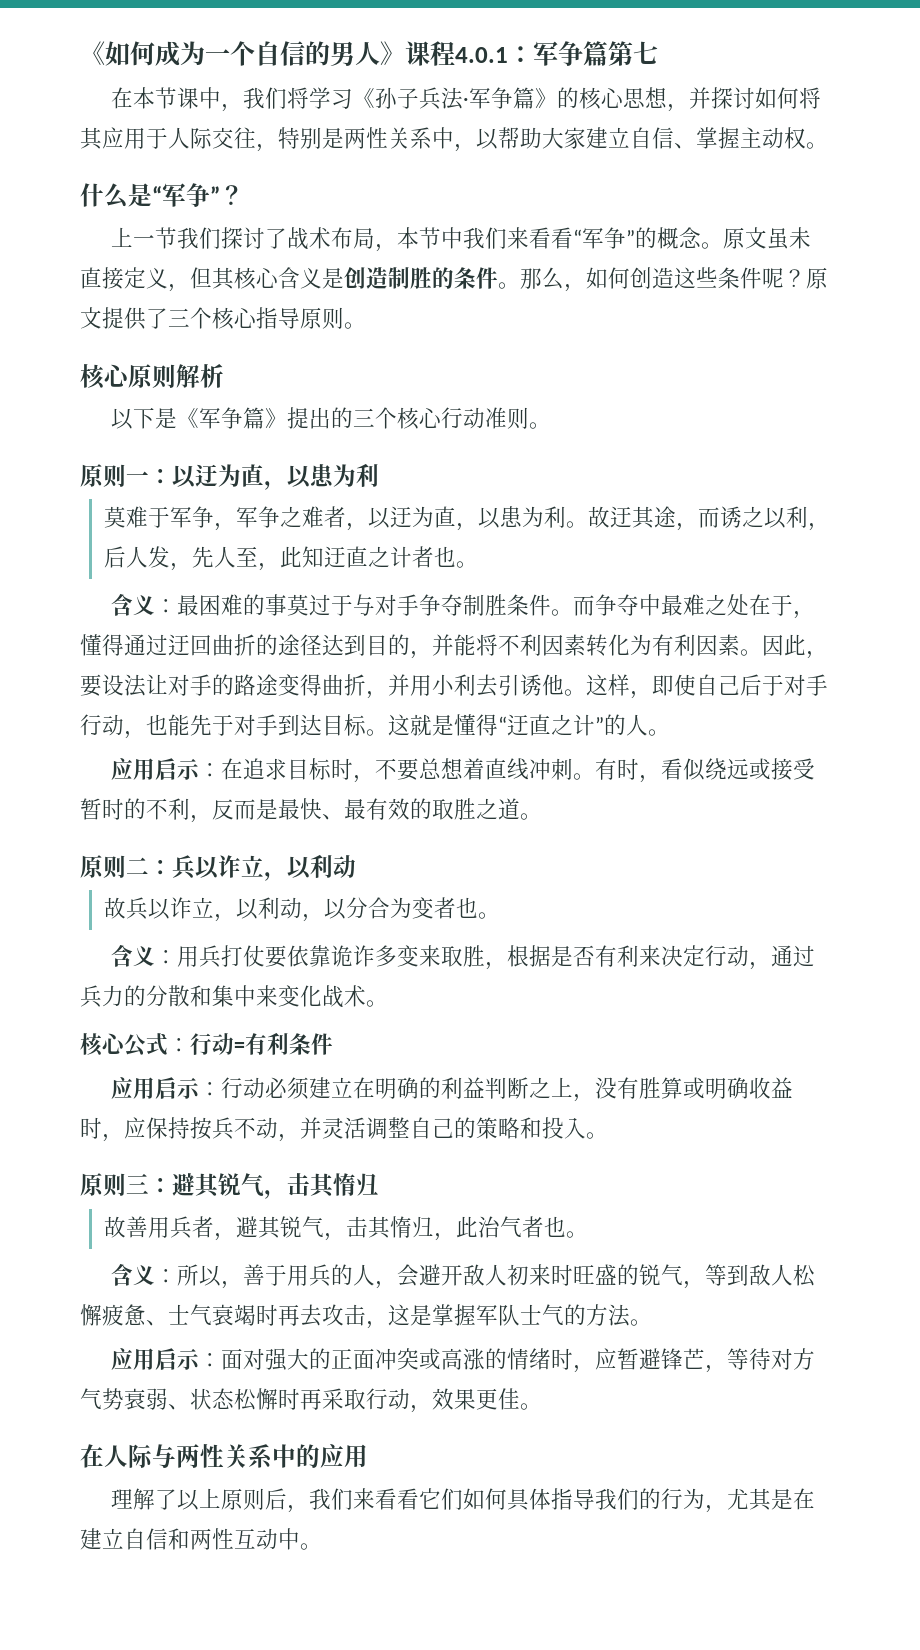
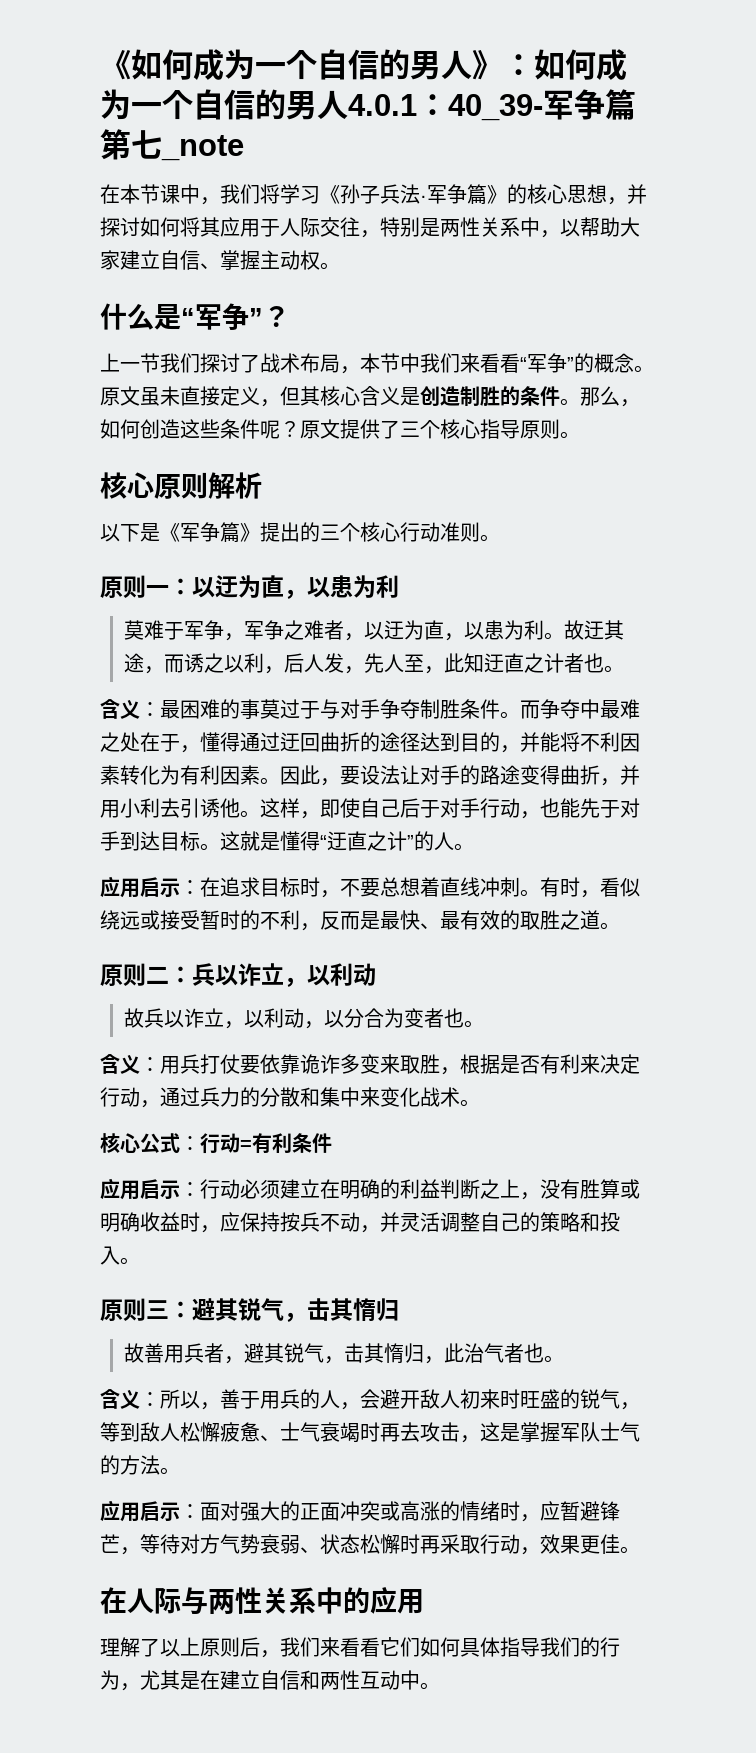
[405,41,533,66] 课程4.0.1： -> [503,49,627,80] [100,89,543,121] ：如何成为一个自信的男人4.0.1：40_39-
(658, 52) none -> [161,135,244,161] _note

